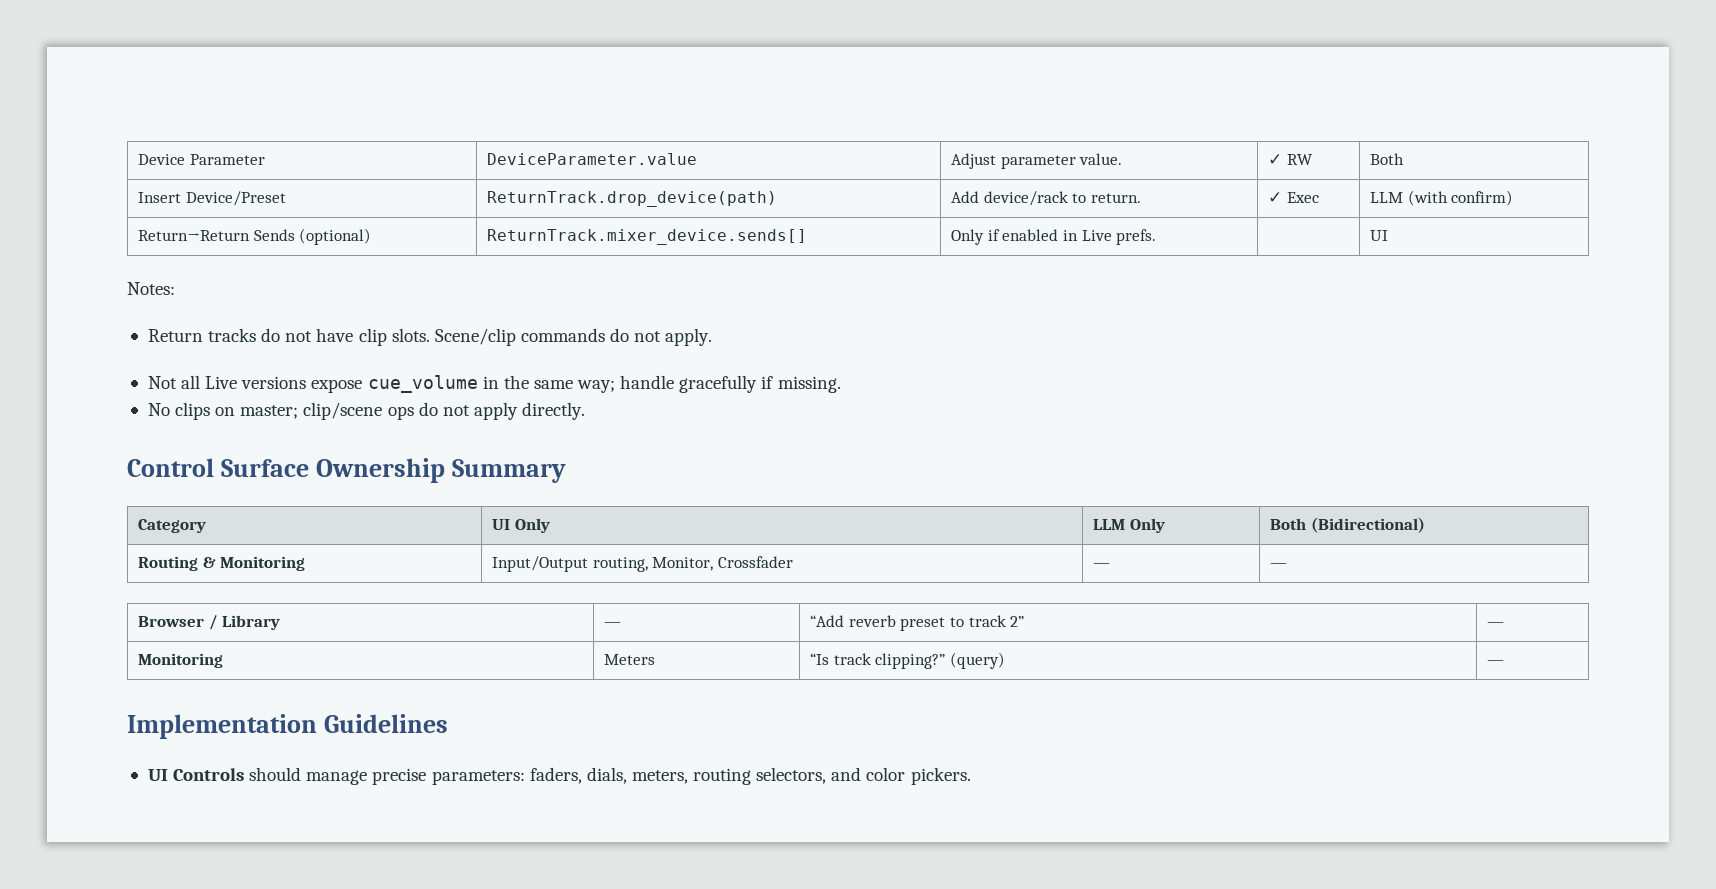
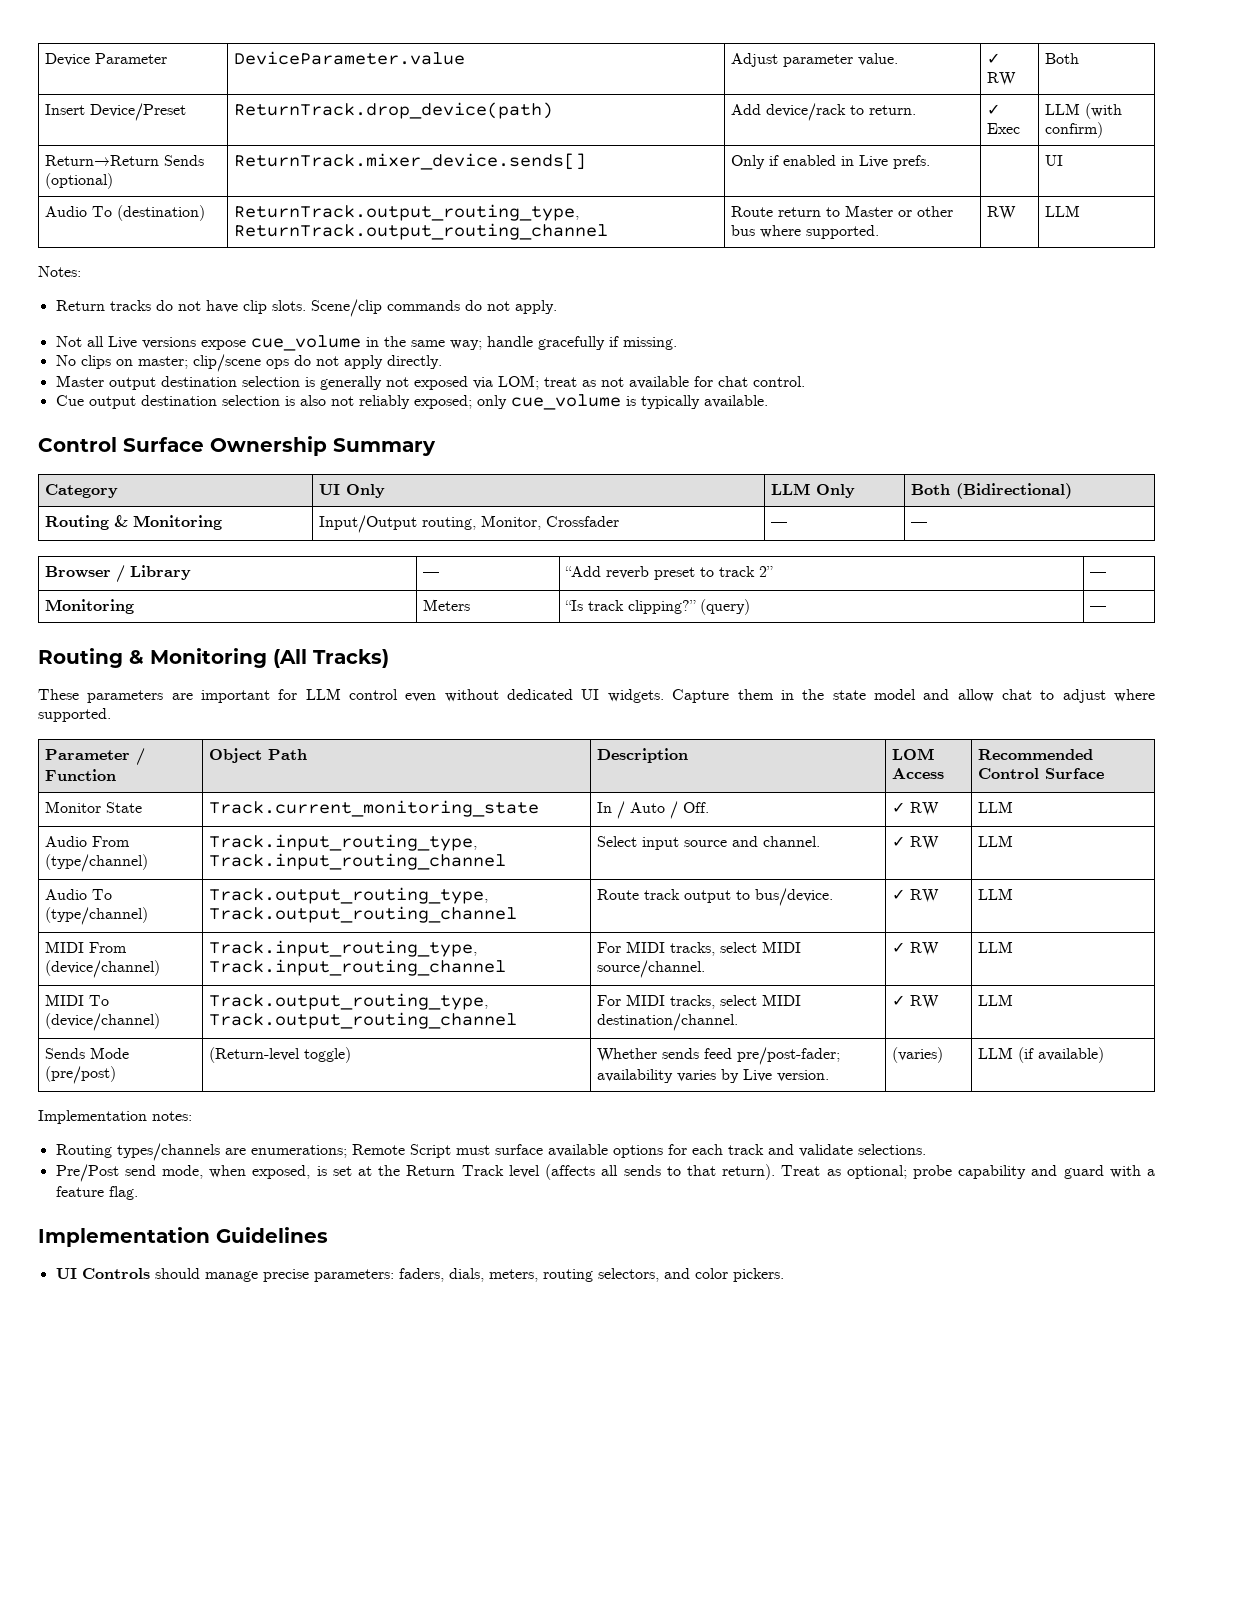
(1389, 235) none -> [44,205,205,221] [233,204,579,221] [233,223,608,240] [730,205,953,217] [730,225,879,239] [986,206,1016,220] [1044,205,1080,217] // Audio To (destination) | ReturnTrack.output_routing_type, ReturnTrack.output_routing_channel | Route return to Master or other bus where supported. | RW | LLM
(586, 411) none -> [55,375,805,390] [55,394,768,410] // Master output destination selection is generally not exposed via LOM; treat as not available for chat control. // Cue output destination selection is also not reliably exposed; only cue_volume is typically available.
(1505, 662) none -> [38,648,389,668] [38,688,1155,703] [38,708,111,722] [44,748,145,766] [44,769,116,781] [208,748,307,763] [596,748,688,763] [891,748,934,760] [891,768,944,779] [977,749,1093,760] [977,768,1104,779] [44,801,142,813] [208,800,539,817] [596,801,709,819] [891,802,939,816] [977,801,1013,813] [44,836,130,847] [44,854,148,872] [208,834,477,851] [208,853,506,870] [596,836,820,850] [891,836,939,850] [977,835,1013,847] [44,889,112,900] [44,907,148,925] [208,887,488,904] [208,906,517,923] [596,888,833,906] [891,889,939,903] [977,888,1013,900] [44,941,127,953] [44,960,160,978] [208,940,477,957] [208,959,506,976] [596,941,801,956] [596,960,705,978] [891,942,939,956] [977,941,1013,953] [44,994,109,1006] [44,1013,160,1031] [208,993,488,1010] [208,1012,517,1029] [596,994,801,1009] [596,1013,738,1031] [891,995,939,1009] [977,994,1013,1006] [44,1047,129,1059] [44,1066,116,1084] [208,1047,351,1063] [596,1047,840,1065] [596,1069,829,1083] [891,1047,943,1063] [977,1047,1104,1063] [38,1110,192,1124] [55,1143,926,1161] [55,1164,1156,1182] [55,1186,138,1200] // Routing & Monitoring (All Tracks) // These parameters are important for LLM control even without dedicated UI widgets. Capture them in the state model and allow chat to adjust where supported. // Parameter / Function | Object Path | Description | LOM Access | Recommended Control Surface // Monitor State | Track.current_monitoring_state | In / Auto / Off. | ✓ RW | LLM // Audio From (type/channel) | Track.input_routing_type, Track.input_routing_channel | Select input source and channel. | ✓ RW | LLM // Audio To (type/channel) | Track.output_routing_type, Track.output_routing_channel | Route track output to bus/device. | ✓ RW | LLM // MIDI From (device/channel) | Track.input_routing_type, Track.input_routing_channel | For MIDI tracks, select MIDI source/channel. | ✓ RW | LLM // MIDI To (device/channel) | Track.output_routing_type, Track.output_routing_channel | For MIDI tracks, select MIDI destination/channel. | ✓ RW | LLM // Sends Mode (pre/post) | (Return-level toggle) | Whether sends feed pre/post‑fader; availability varies by Live version. | (varies) | LLM (if available) // Implementation notes: // Routing types/channels are enumerations; Remote Script must surface available options for each track and validate selections. // Pre/Post send mode, when exposed, is set at the Return Track level (affects all sends to that return). Treat as optional; probe capability and guard with a feature flag.

